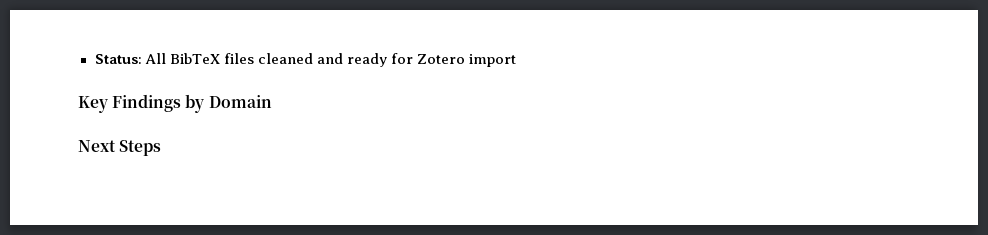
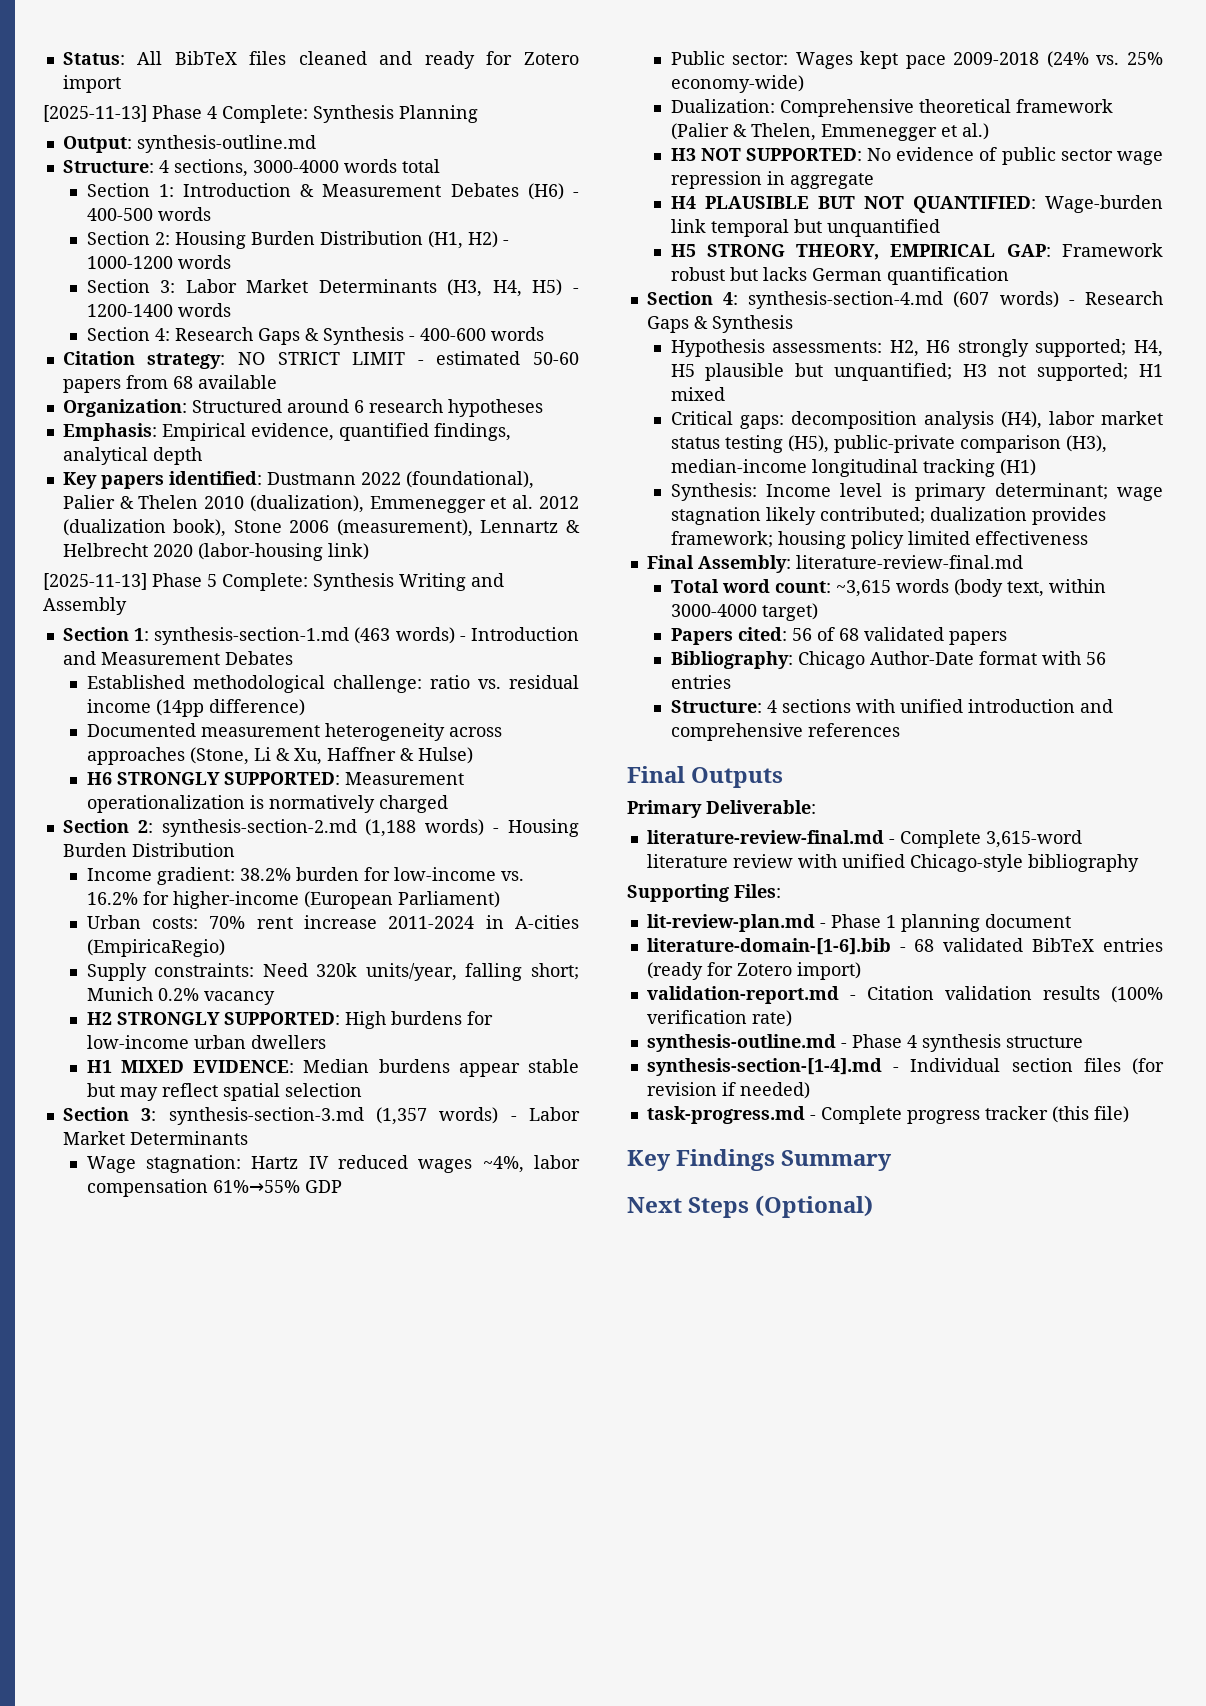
(516, 60) none -> [43,105,478,123] [62,135,316,153] [62,159,440,177] [86,183,579,200] [86,207,211,221] [86,231,509,249] [86,255,231,269] [86,279,579,297] [86,303,231,317] [86,327,544,345] [62,351,580,369] [62,375,277,393] [62,399,543,417] [62,423,511,441] [62,447,202,465] [62,471,534,489] [62,495,579,513] [62,519,580,537] [62,543,369,561] [43,573,504,591] [43,597,127,615] [62,627,579,645] [62,651,293,665] [86,675,579,693] [86,699,305,717] [86,723,502,741] [86,747,473,765] [86,772,464,785] [86,795,448,813] [62,819,579,837] [62,843,235,857] [86,867,524,885] [86,891,500,909] [86,915,579,929] [86,939,225,957] [86,963,579,981] [86,987,275,1005] [86,1011,493,1029] [86,1035,326,1049] [86,1059,579,1077] [86,1083,362,1101] [62,1107,580,1125] [62,1131,248,1145] [86,1155,580,1173] [86,1179,342,1197] [670,51,1163,69] [670,75,804,93] [670,99,1113,117] [670,123,989,141] [670,147,1163,165] [670,171,874,189] [670,195,1163,213] [670,219,940,237] [670,243,1163,260] [670,267,1009,285] [646,291,1163,309] [646,315,793,333] [670,339,1163,357] [670,363,1163,381] [670,387,725,401] [670,411,1163,429] [670,435,1107,453] [670,459,1036,477] [670,483,1163,501] [670,507,1106,525] [670,531,1088,549] [646,555,1023,573] [670,579,1106,597] [670,603,818,621] [670,627,1007,645] [670,651,1106,669] [670,675,731,689] [670,699,1113,713] [670,723,900,741] [627,766,784,788] [627,800,816,818] [646,830,1082,848] [646,854,1139,872] [627,884,781,902] [646,914,1071,932] [646,938,1164,955] [646,962,861,980] [646,986,1163,1004] [646,1010,792,1027] [646,1034,1083,1052] [646,1058,1164,1076] [646,1082,810,1099] [646,1106,1129,1124] // [2025-11-13] Phase 4 Complete: Synthesis Planning // Output: synthesis-outline.md // Structure: 4 sections, 3000-4000 words total // Section 1: Introduction & Measurement Debates (H6) - 400-500 words // Section 2: Housing Burden Distribution (H1, H2) - 1000-1200 words // Section 3: Labor Market Determinants (H3, H4, H5) - 1200-1400 words // Section 4: Research Gaps & Synthesis - 400-600 words // Citation strategy: NO STRICT LIMIT - estimated 50-60 papers from 68 available // Organization: Structured around 6 research hypotheses // Emphasis: Empirical evidence, quantified findings, analytical depth // Key papers identified: Dustmann 2022 (foundational), Palier & Thelen 2010 (dualization), Emmenegger et al. 2012 (dualization book), Stone 2006 (measurement), Lennartz & Helbrecht 2020 (labor-housing link) // [2025-11-13] Phase 5 Complete: Synthesis Writing and Assembly // Section 1: synthesis-section-1.md (463 words) - Introduction and Measurement Debates // Established methodological challenge: ratio vs. residual income (14pp difference) // Documented measurement heterogeneity across approaches (Stone, Li & Xu, Haffner & Hulse) // H6 STRONGLY SUPPORTED: Measurement operationalization is normatively charged // Section 2: synthesis-section-2.md (1,188 words) - Housing Burden Distribution // Income gradient: 38.2% burden for low-income vs. 16.2% for higher-income (European Parliament) // Urban costs: 70% rent increase 2011-2024 in A-cities (EmpiricaRegio) // Supply constraints: Need 320k units/year, falling short; Munich 0.2% vacancy // H2 STRONGLY SUPPORTED: High burdens for low-income urban dwellers // H1 MIXED EVIDENCE: Median burdens appear stable but may reflect spatial selection // Section 3: synthesis-section-3.md (1,357 words) - Labor Market Determinants // Wage stagnation: Hartz IV reduced wages ~4%, labor compensation 61%→55% GDP // Public sector: Wages kept pace 2009-2018 (24% vs. 25% economy-wide) // Dualization: Comprehensive theoretical framework (Palier & Thelen, Emmenegger et al.) // H3 NOT SUPPORTED: No evidence of public sector wage repression in aggregate // H4 PLAUSIBLE BUT NOT QUANTIFIED: Wage-burden link temporal but unquantified // H5 STRONG THEORY, EMPIRICAL GAP: Framework robust but lacks German quantification // Section 4: synthesis-section-4.md (607 words) - Research Gaps & Synthesis // Hypothesis assessments: H2, H6 strongly supported; H4, H5 plausible but unquantified; H3 not supported; H1 mixed // Critical gaps: decomposition analysis (H4), labor market status testing (H5), public-private comparison (H3), median-income longitudinal tracking (H1) // Synthesis: Income level is primary determinant; wage stagnation likely contributed; dualization provides framework; housing policy limited effectiveness // Final Assembly: literature-review-final.md // Total word count: ~3,615 words (body text, within 3000-4000 target) // Papers cited: 56 of 68 validated papers // Bibliography: Chicago Author-Date format with 56 entries // Structure: 4 sections with unified introduction and comprehensive references // Final Outputs // Primary Deliverable: // literature-review-final.md - Complete 3,615-word literature review with unified Chicago-style bibliography // Supporting Files: // lit-review-plan.md - Phase 1 planning document // literature-domain-[1-6].bib - 68 validated BibTeX entries (ready for Zotero import) // validation-report.md - Citation validation results (100% verification rate) // synthesis-outline.md - Phase 4 synthesis structure // synthesis-section-[1-4].md - Individual section files (for revision if needed) // task-progress.md - Complete progress tracker (this file)
[185,94,272,113] by Domain -> [781,1150,893,1171] Summary
(162, 148) none -> [755,1195,874,1218] (Optional)

